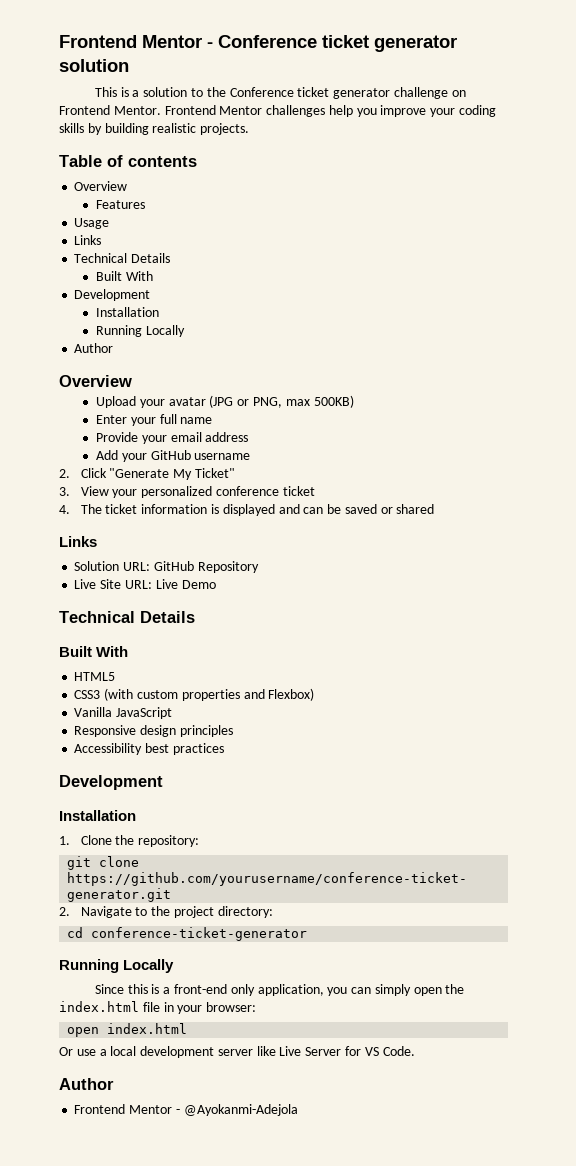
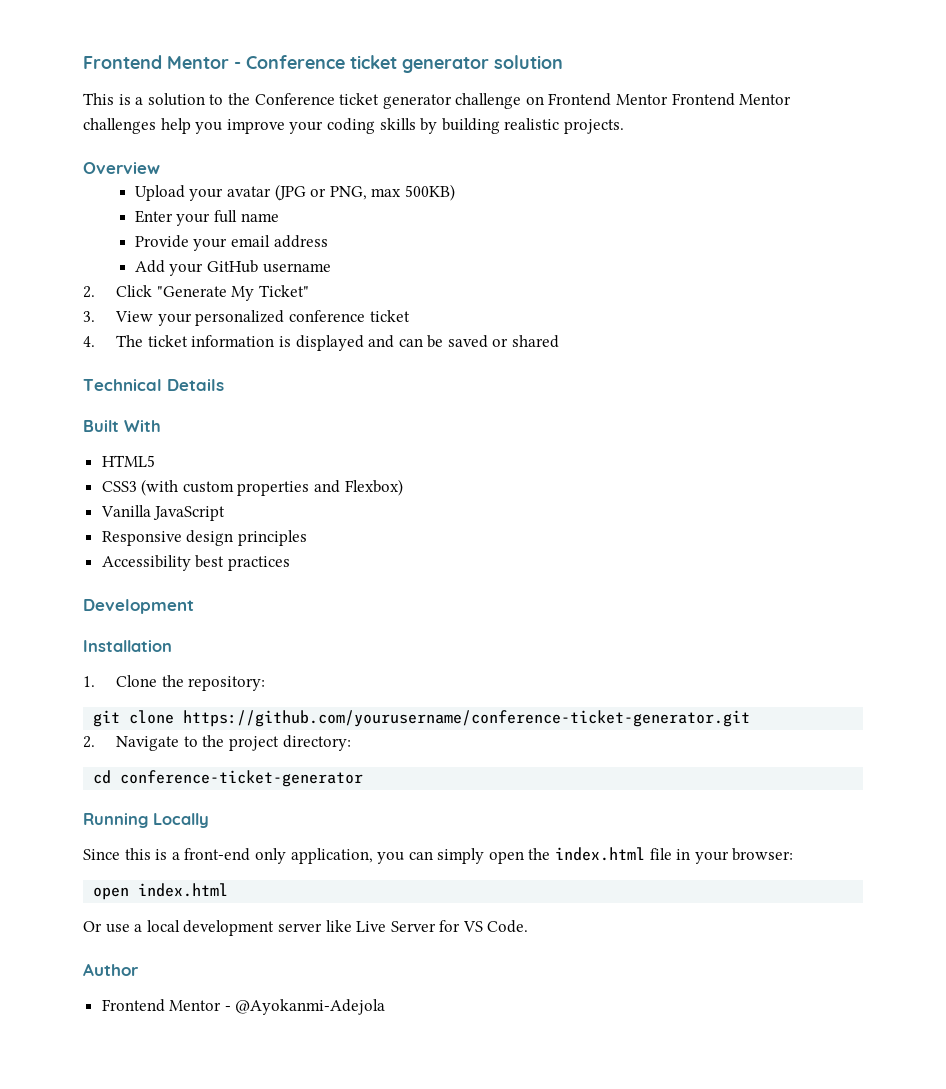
[113,106,161,115] Mentor. -> [616,94,669,105] Mentor
[59,155,197,167] [74,181,128,191] [96,200,146,209] [74,218,110,229] [74,235,102,245] [74,253,171,263] [96,271,153,281] [74,289,151,301] [96,307,160,317] [96,325,185,337] [74,343,114,353] // Table of contents // Overview // Features // Usage // Links // Technical Details // Built With // Development // Installation // Running Locally // Author -> (624, 126) none
[59,536,97,547] [74,561,259,573] [74,579,216,589] // Links // Solution URL: GitHub Repository // Live Site URL: Live Demo -> (560, 341) none

